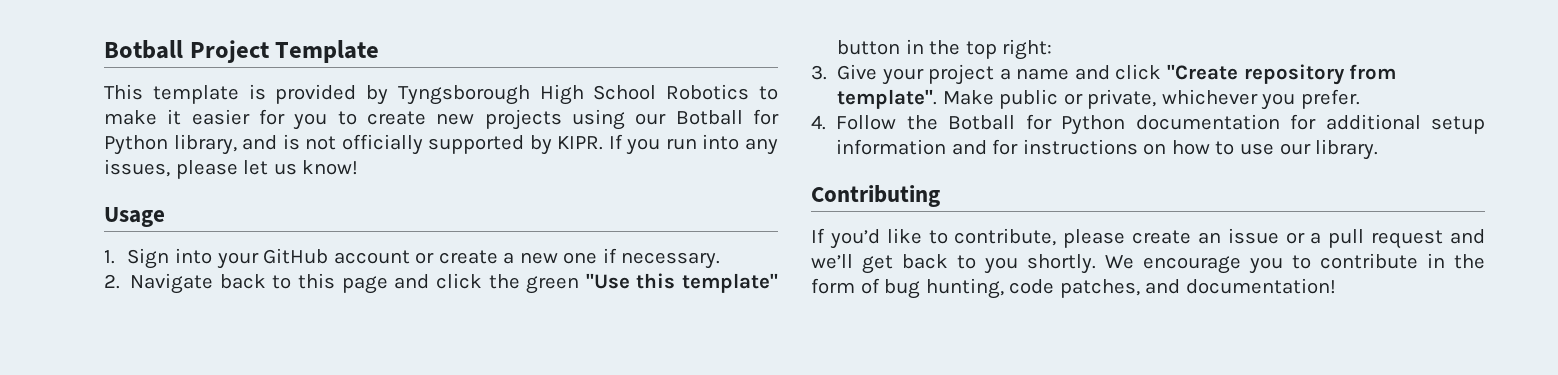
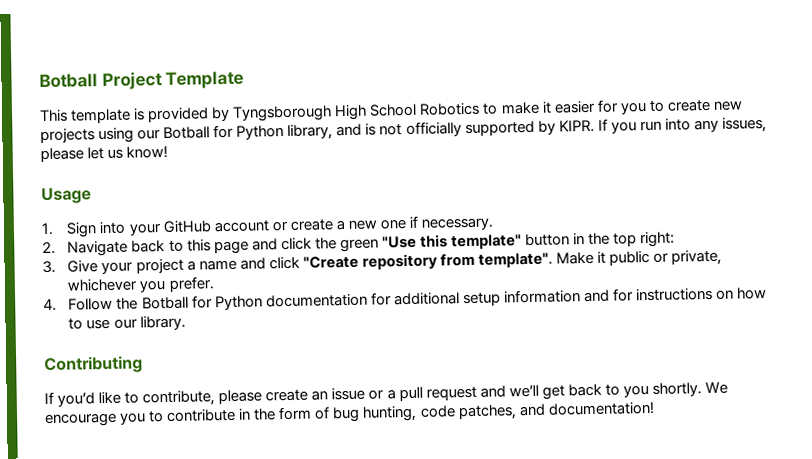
(994, 97) none -> [596,251,606,264] it

